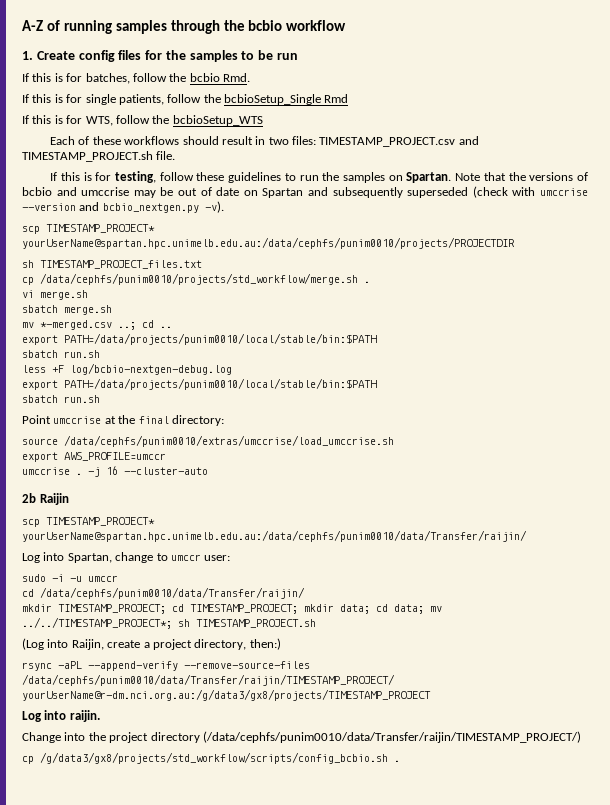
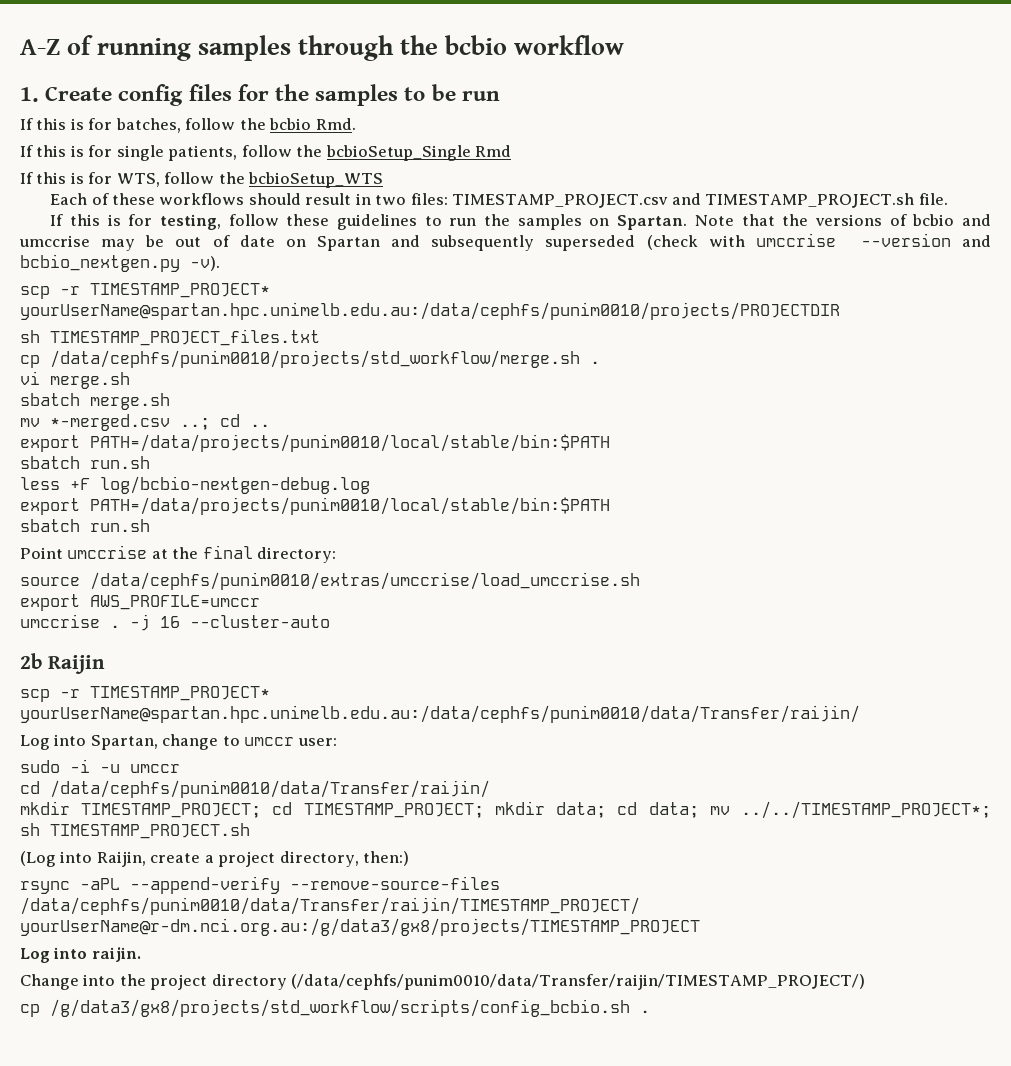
(40, 230) none -> [60,286,80,295] -r
(40, 523) none -> [60,689,80,698] -r

